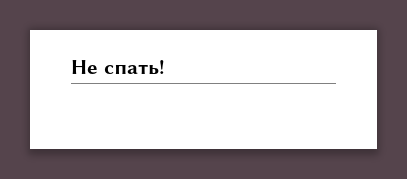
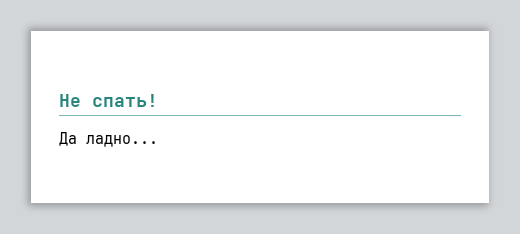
(165, 67) none -> [59,132,158,147] // Да ладно...

